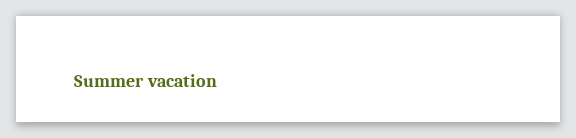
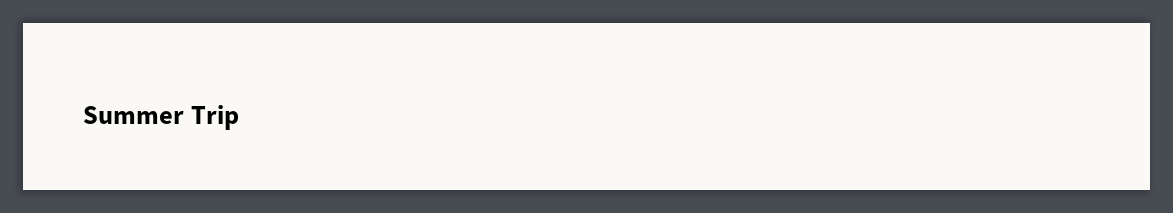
[146,74,217,87] vacation -> [191,105,240,130] Trip

